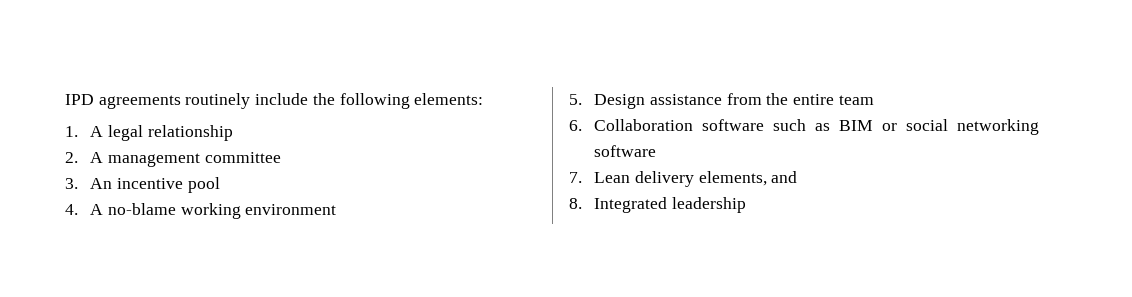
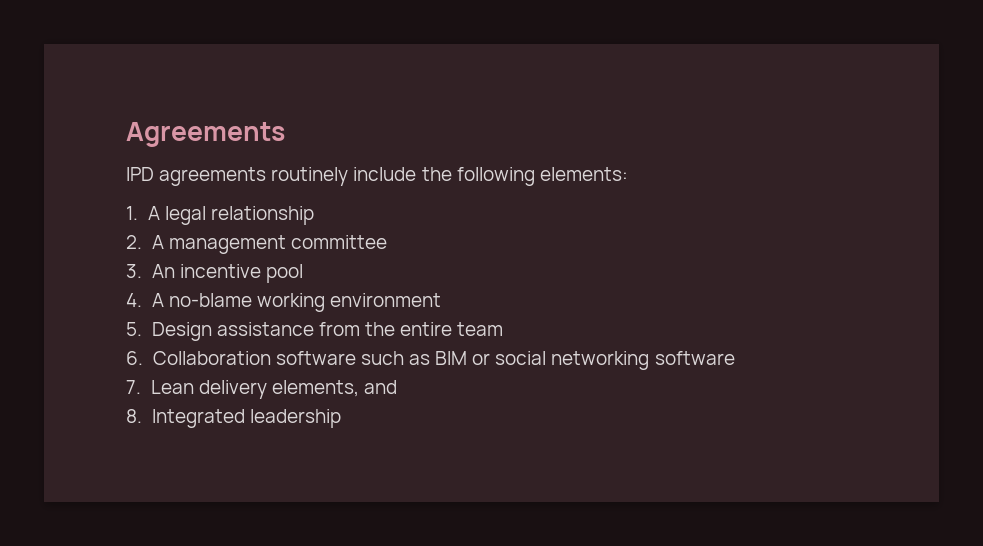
(65, 99) none -> [126,122,285,147] Agreements //

